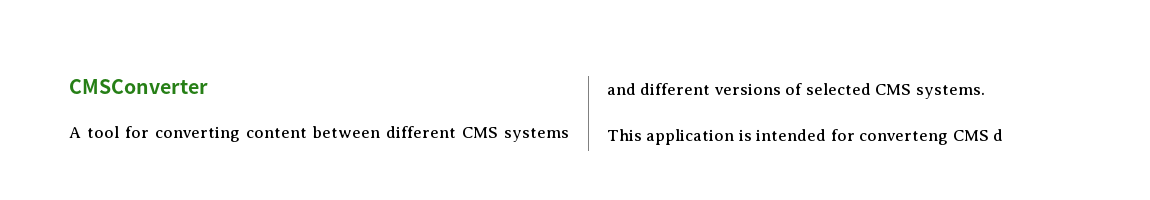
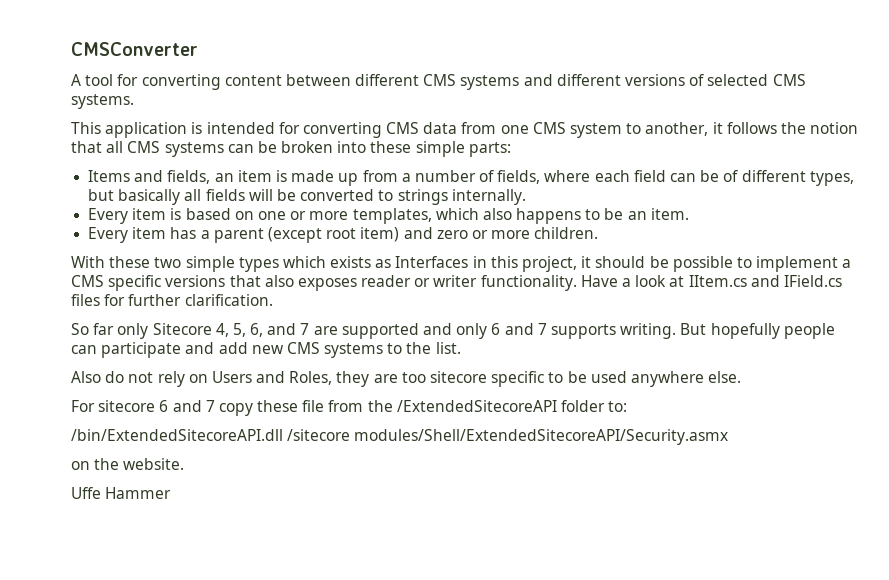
[859,129,1004,145] converteng CMS d -> [302,122,859,138] [71,141,511,157] [88,170,854,186] [88,189,526,205] [88,208,689,224] [88,227,599,243] [71,256,852,272] [71,275,842,291] [71,294,273,306] [71,323,835,339] [71,342,461,358] [71,371,742,387] [71,400,628,416] [71,429,729,445] [71,458,185,470] [71,487,172,499] converting CMS data from one CMS system to another, it follows the notion that all CMS systems can be broken into these simple parts: // Items and fields, an item is made up from a number of fields, where each field can be of different types, but basically all fields will be converted to strings internally. // Every item is based on one or more templates, which also happens to be an item. // Every item has a parent (except root item) and zero or more children. // With these two simple types which exists as Interfaces in this project, it should be possible to implement a CMS specific versions that also exposes reader or writer functionality. Have a look at IItem.cs and IField.cs files for further clarification. // So far only Sitecore 4, 5, 6, and 7 are supported and only 6 and 7 supports writing. But hopefully people can participate and add new CMS systems to the list. // Also do not rely on Users and Roles, they are too sitecore specific to be used anywhere else. // For sitecore 6 and 7 copy these file from the /ExtendedSitecoreAPI folder to: // /bin/ExtendedSitecoreAPI.dll /sitecore modules/Shell/ExtendedSitecoreAPI/Security.asmx // on the website. // Uffe Hammer

